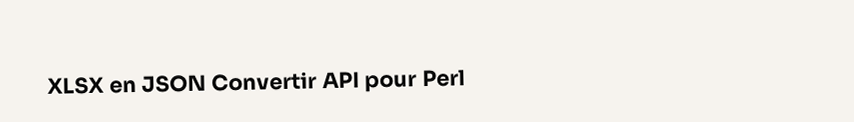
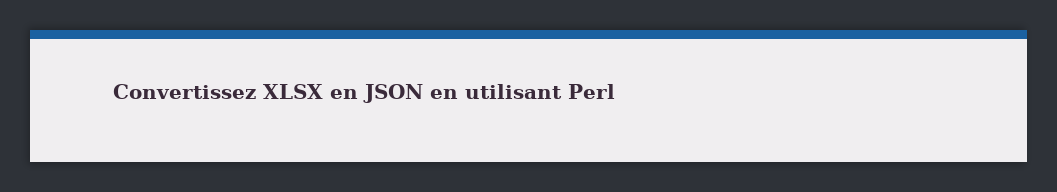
(47, 85) none -> [113,84,256,99] Convertissez
[211,71,418,93] Convertir API pour -> [430,84,562,99] en utilisant

